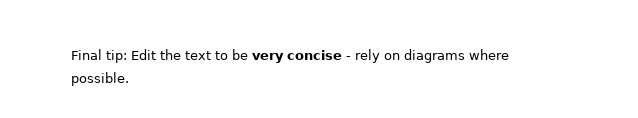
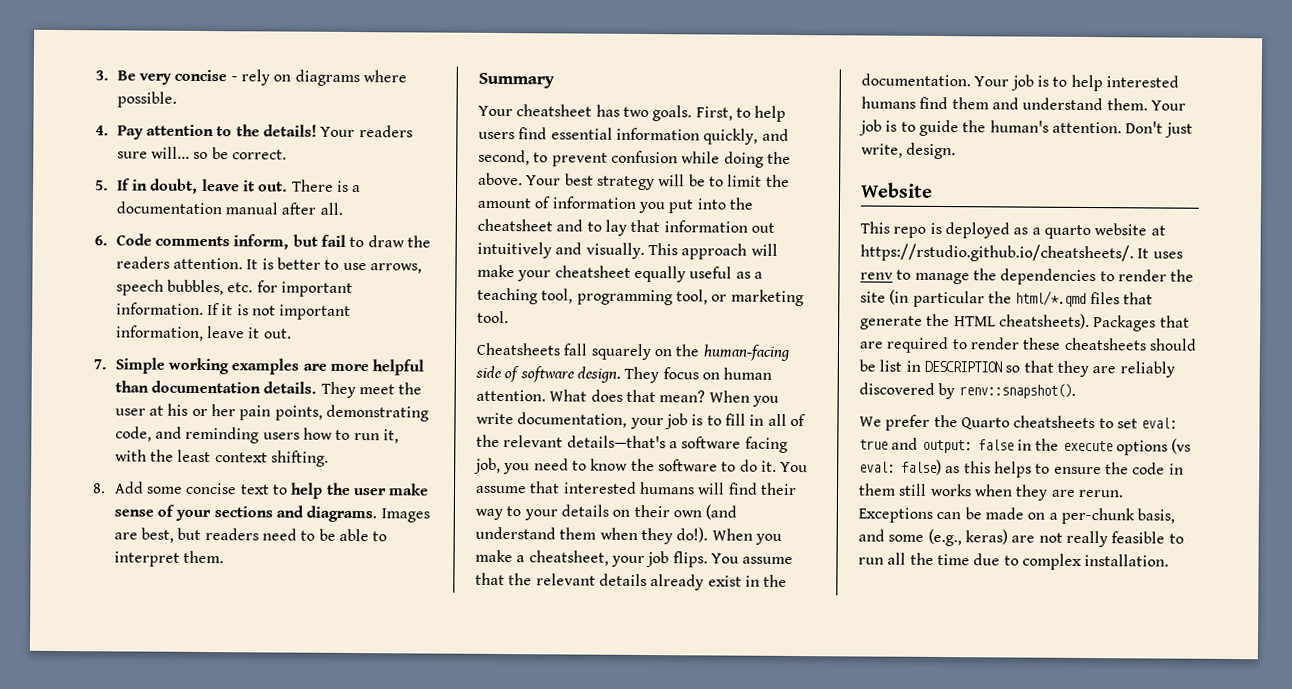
[71,49,248,63] Final tip: Edit the text to be -> [95,70,136,81] 3. Be
(129, 79) none -> [95,124,413,140] [116,146,288,160] [95,178,362,194] [115,201,343,215] [94,233,432,250] [115,256,423,274] [115,279,354,298] [115,302,352,320] [115,325,292,341] [93,357,425,376] [114,380,423,399] [114,403,430,422] [114,426,400,444] [114,449,330,467] [92,481,430,499] [113,504,430,523] [113,527,388,543] [113,550,225,567] [478,72,555,89] [478,104,787,122] [478,127,789,145] [478,149,791,168] [478,172,790,191] [477,196,754,214] [477,218,775,236] [477,241,778,260] [477,264,763,283] [477,287,804,307] [477,310,509,324] [476,342,791,361] [475,365,773,384] [476,389,779,407] [476,412,806,430] [476,434,788,453] [474,457,809,475] [475,481,797,496] [475,504,738,521] [475,526,782,545] [475,549,794,568] [475,572,788,591] [861,73,1179,92] [861,96,1186,111] [859,119,1193,138] [861,142,957,160] [861,182,933,198] [860,221,1166,240] [860,243,1183,263] [860,268,1195,286] [860,289,1153,308] [860,313,1190,332] [859,336,1197,354] [859,359,1175,378] [859,382,1076,400] [859,414,1178,431] [859,437,1192,456] [859,459,1184,478] [858,483,1124,501] [858,507,1176,525] [858,528,1184,548] [858,552,1170,570] // 4. Pay attention to the details! Your readers sure will... so be correct. // 5. If in doubt, leave it out. There is a documentation manual after all. // 6. Code comments inform, but fail to draw the readers attention. It is better to use arrows, speech bubbles, etc. for important information. If it is not important information, leave it out. // 7. Simple working examples are more helpful than documentation details. They meet the user at his or her pain points, demonstrating code, and reminding users how to run it, with the least context shifting. // 8. Add some concise text to help the user make sense of your sections and diagrams. Images are best, but readers need to be able to interpret them. // Summary // Your cheatsheet has two goals. First, to help users find essential information quickly, and second, to prevent confusion while doing the above. Your best strategy will be to limit the amount of information you put into the cheatsheet and to lay that information out intuitively and visually. This approach will make your cheatsheet equally useful as a teaching tool, programming tool, or marketing tool. // Cheatsheets fall squarely on the human-facing side of software design. They focus on human attention. What does that mean? When you write documentation, your job is to fill in all of the relevant details—that's a software facing job, you need to know the software to do it. You assume that interested humans will find their way to your details on their own (and understand them when they do!). When you make a cheatsheet, your job flips. You assume that the relevant details already exist in the documentation. Your job is to help interested humans find them and understand them. Your job is to guide the human's attention. Don't just write, design. // Website // This repo is deployed as a quarto website at https://rstudio.github.io/cheatsheets/. It uses renv to manage the dependencies to render the site (in particular the html/*.qmd files that generate the HTML cheatsheets). Packages that are required to render these cheatsheets should be list in DESCRIPTION so that they are reliably discovered by renv::snapshot(). // We prefer the Quarto cheatsheets to set eval: true and output: false in the execute options (vs eval: false) as this helps to ensure the code in them still works when they are rerun. Exceptions can be made on a per-chunk basis, and some (e.g., keras) are not really feasible to run all the time due to complex installation.

